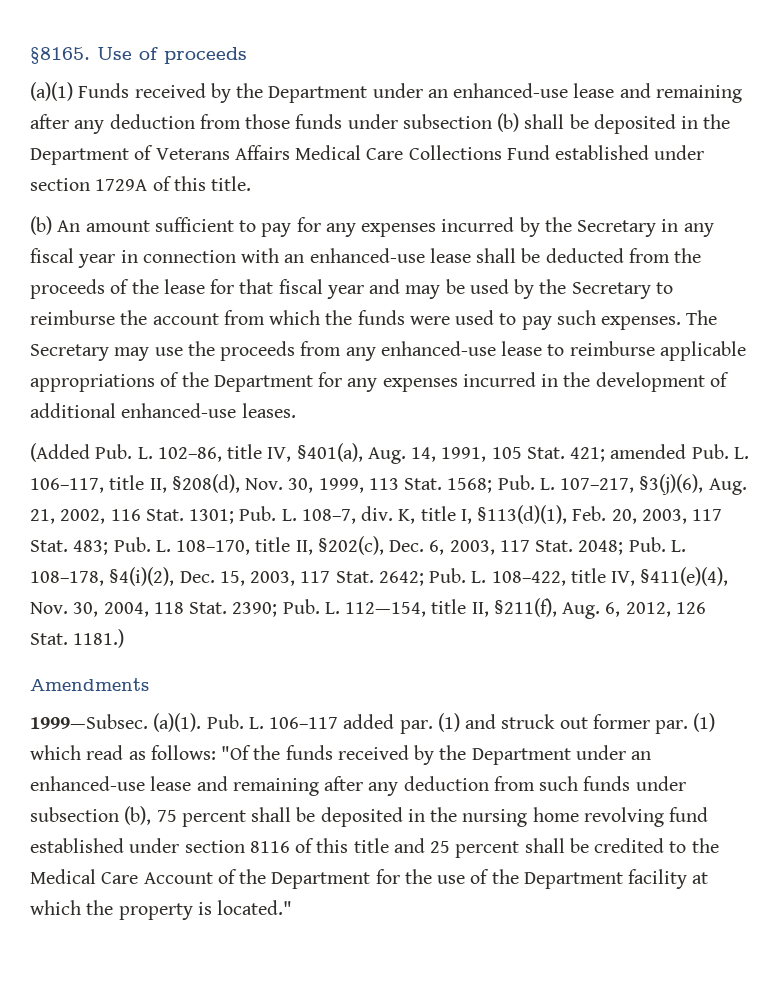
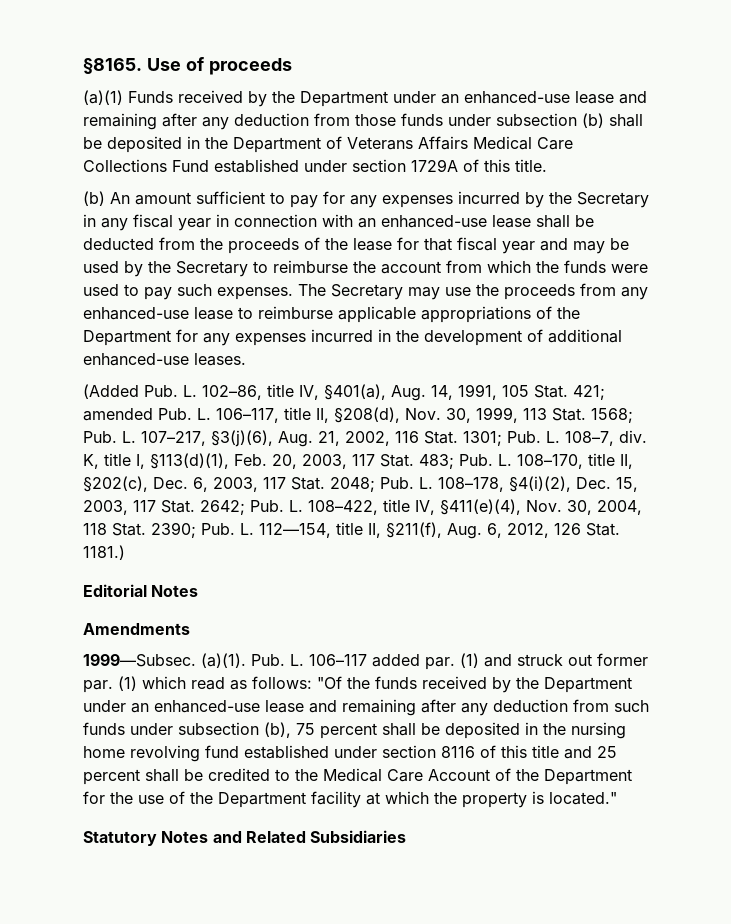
(125, 638) none -> [83,584,199,597] // Editorial Notes
(293, 907) none -> [83,830,407,846] // Statutory Notes and Related Subsidiaries

